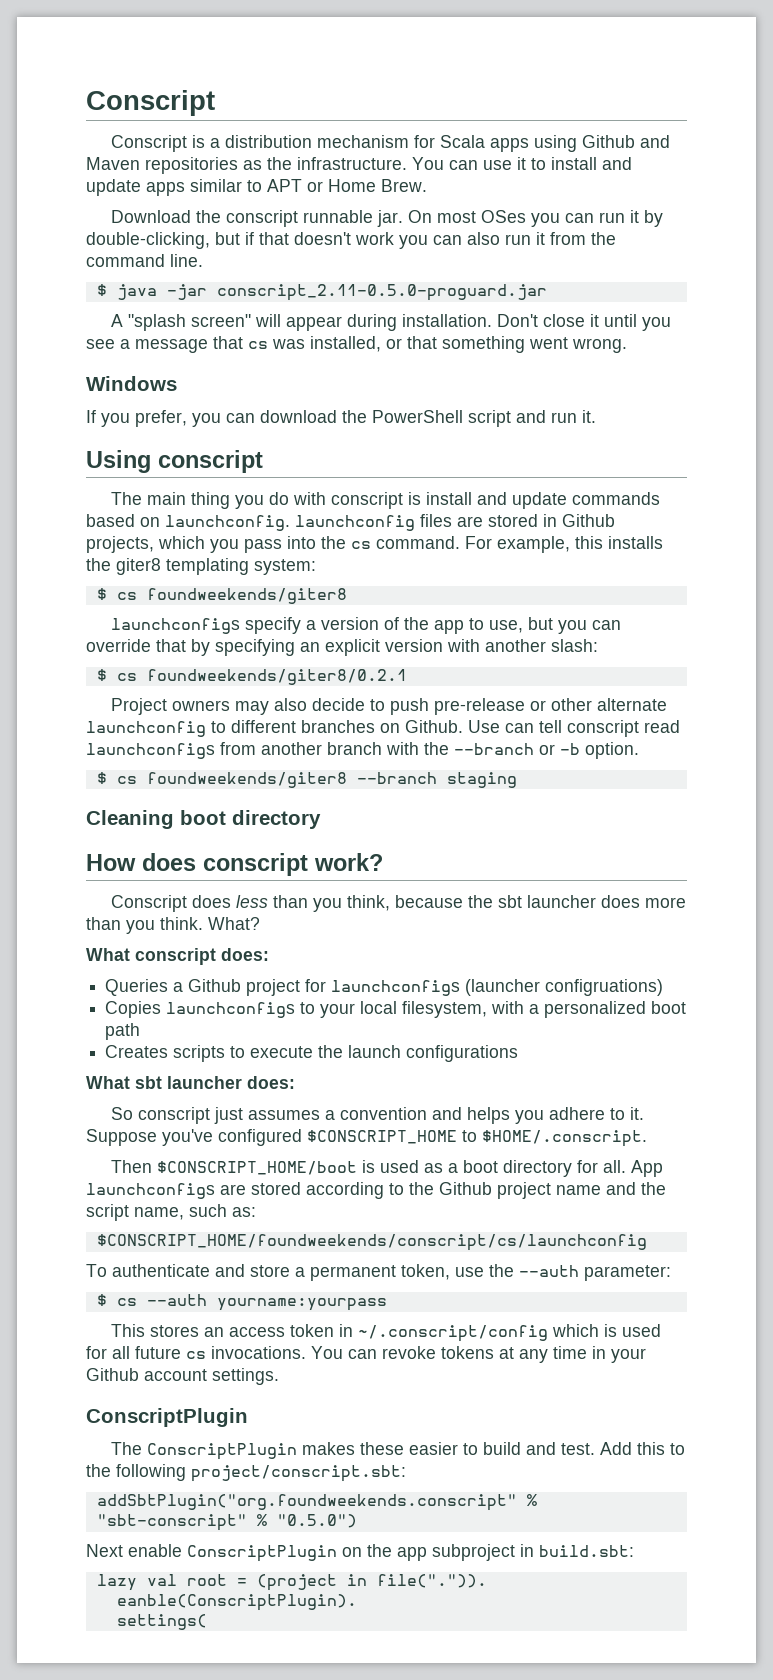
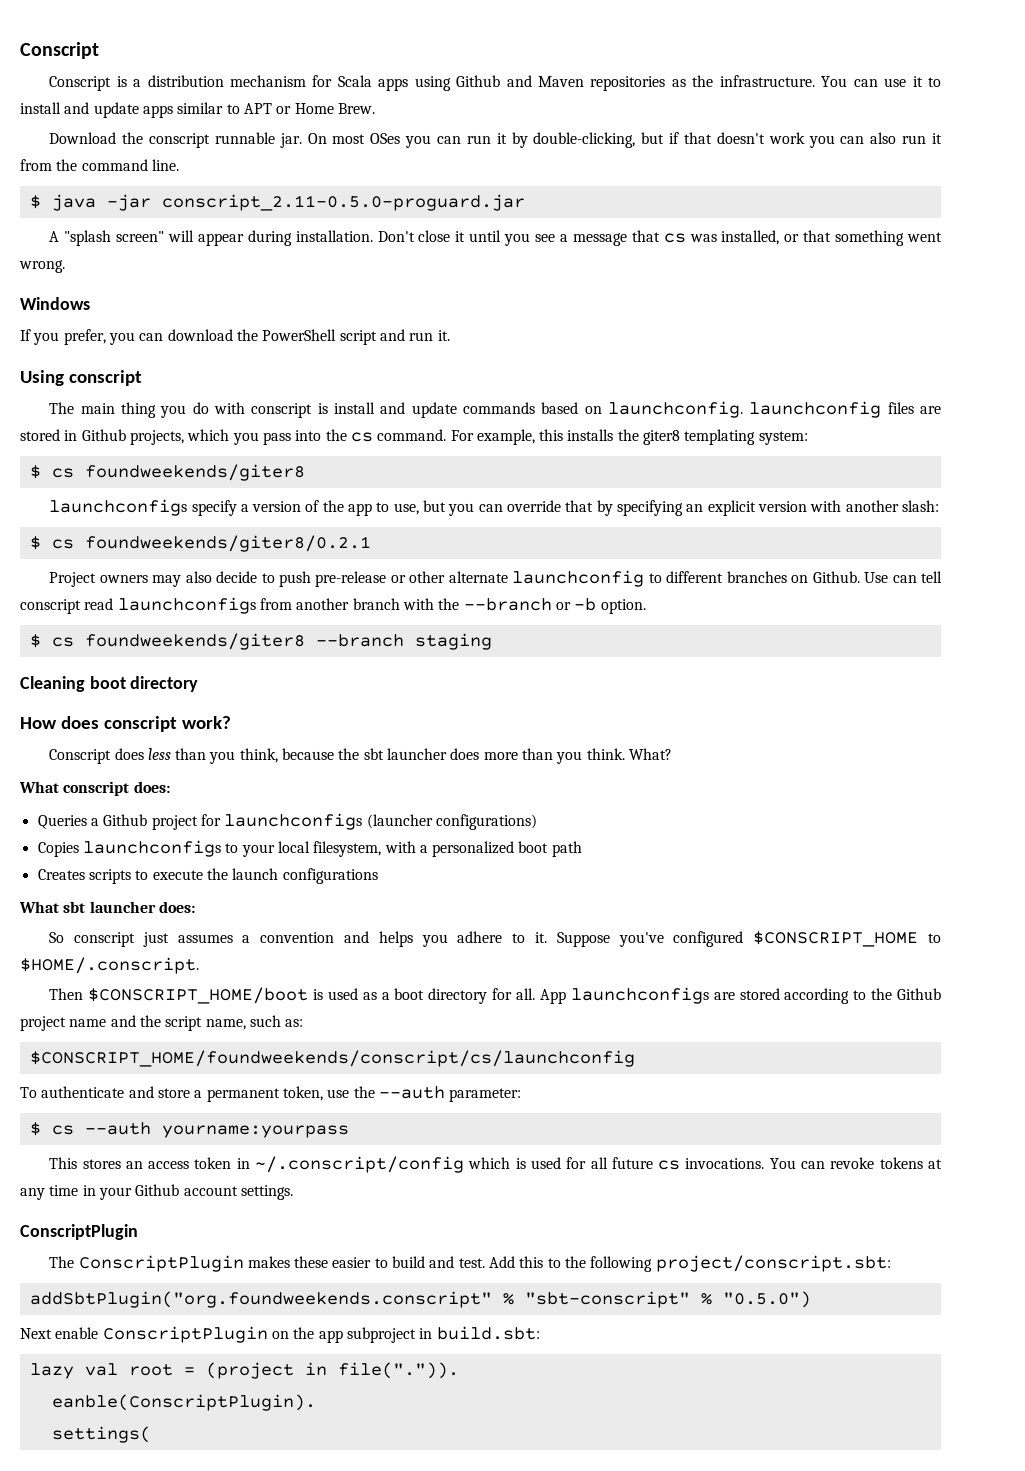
[545,979,664,996] configruations) -> [435,814,537,830] configurations)

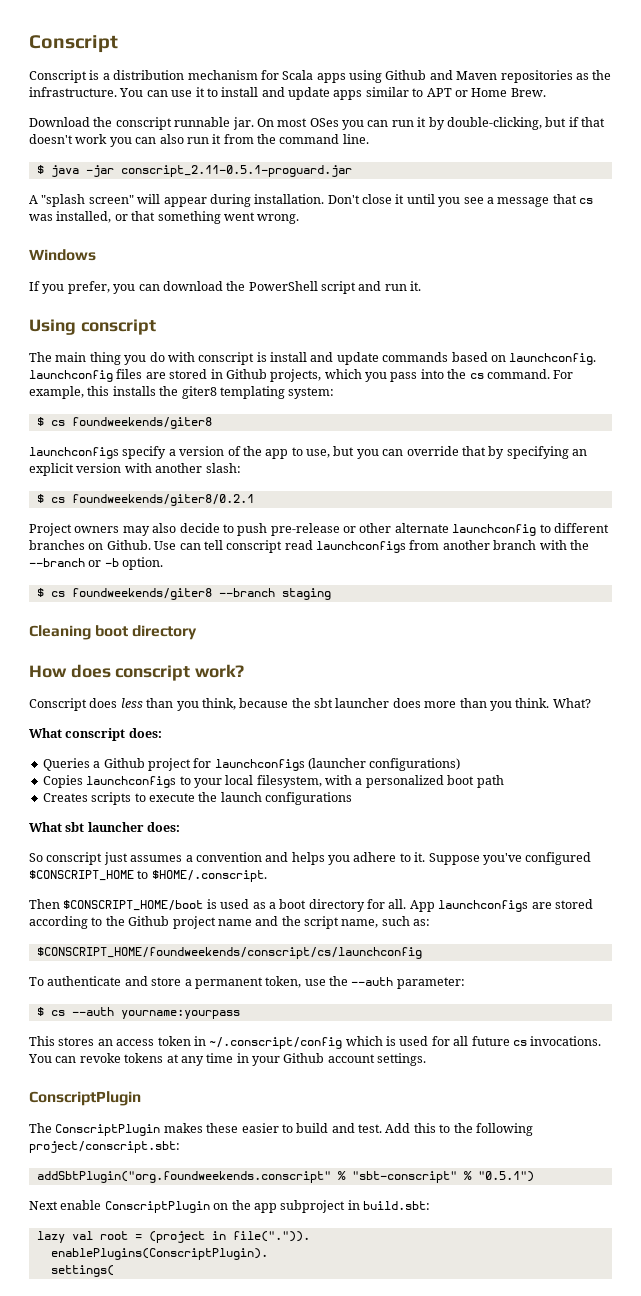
[161,194,525,211] conscript_2.11-0.5.0-proguard.jar -> [120,165,352,177] conscript_2.11-0.5.1-proguard.jar
[722,1291,811,1308] "0.5.0") -> [477,1171,534,1182] "0.5.1")
[51,1394,316,1411] eanble(ConscriptPlugin). -> [50,1248,268,1260] enablePlugins(ConscriptPlugin).

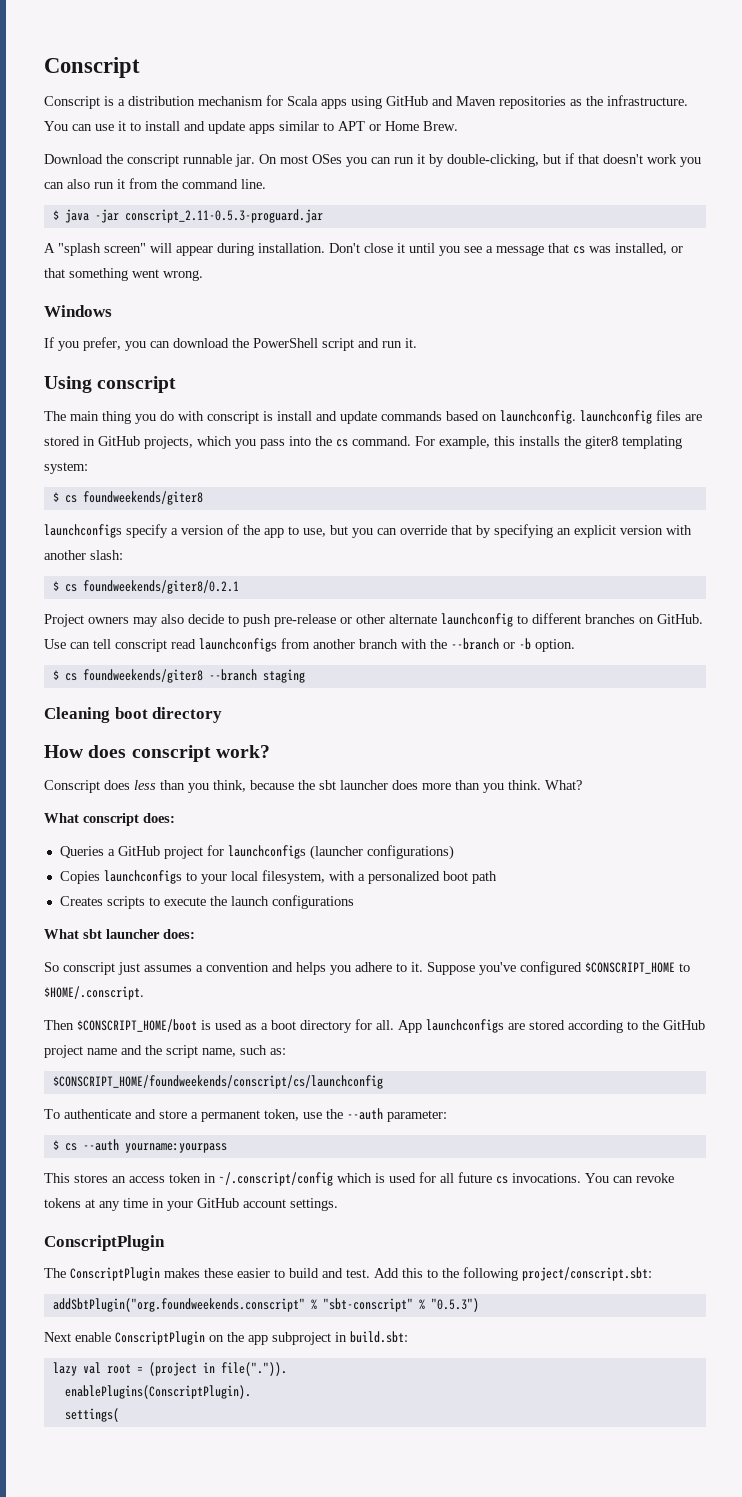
[385,70,427,80] Github -> [386,96,428,106] GitHub
[120,165,352,177] conscript_2.11-0.5.1-proguard.jar -> [124,209,323,223] conscript_2.11-0.5.3-proguard.jar
[225,369,267,379] Github -> [98,436,140,446] GitHub
[106,540,151,550] Github. -> [657,614,703,624] GitHub.
[103,758,145,768] Github -> [117,846,160,856] GitHub
[128,916,170,926] Github -> [663,1020,705,1030] GitHub
[283,1053,325,1063] Github -> [197,1198,239,1208] GitHub
[477,1171,534,1182] "0.5.1") -> [430,1298,479,1312] "0.5.3")

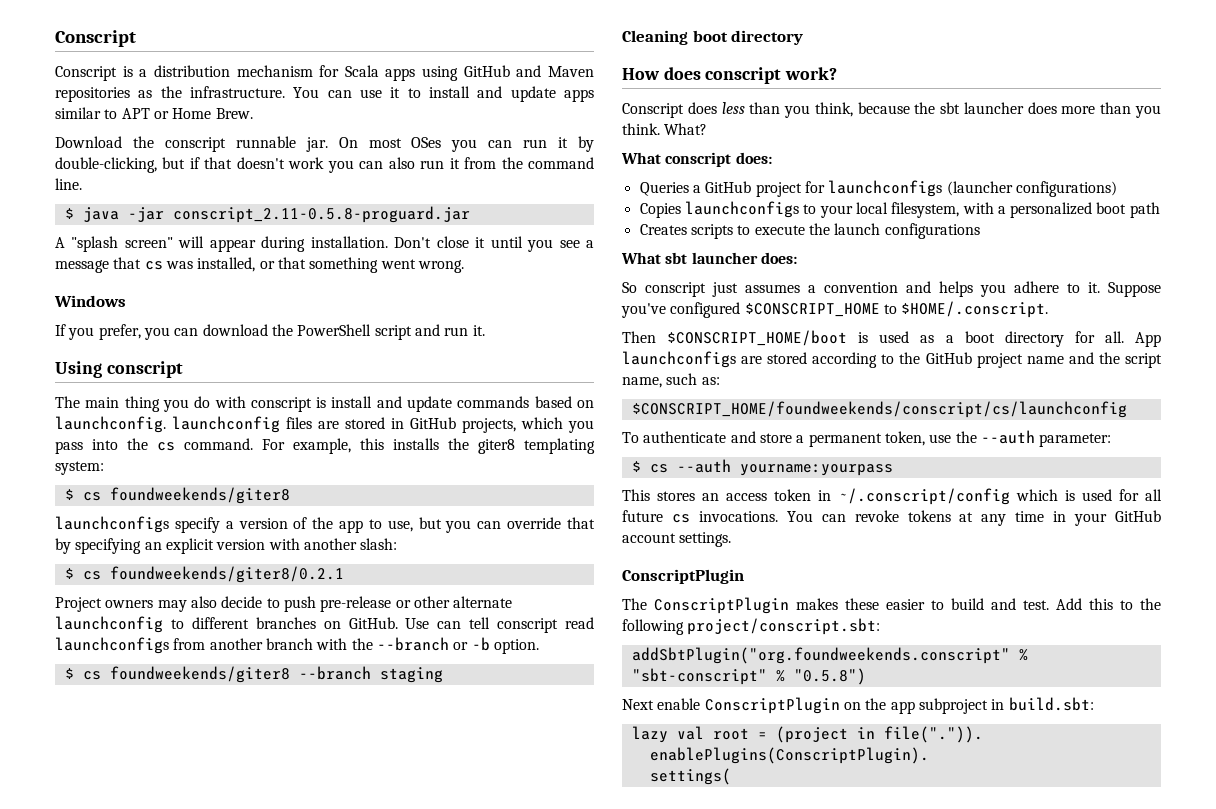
[124,209,323,223] conscript_2.11-0.5.3-proguard.jar -> [172,206,470,223] conscript_2.11-0.5.8-proguard.jar
[430,1298,479,1312] "0.5.3") -> [793,668,866,685] "0.5.8")

